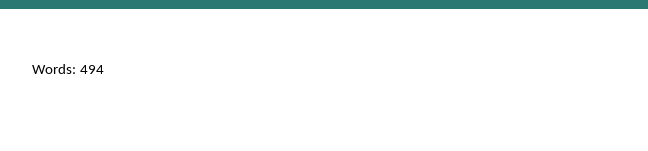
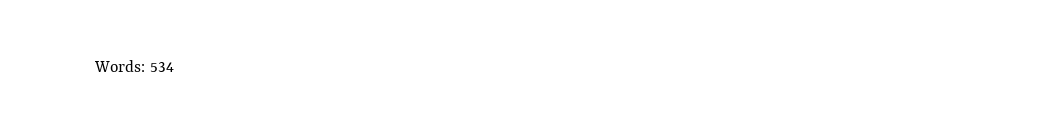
[79,65,104,74] 494 -> [149,62,174,72] 534

